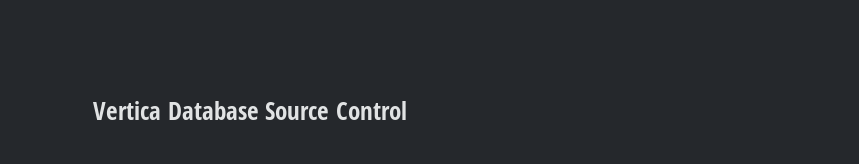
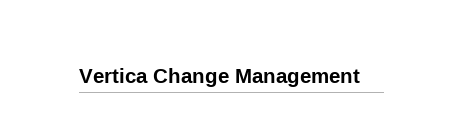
[167,101,407,120] Database Source Control -> [153,68,360,87] Change Management

